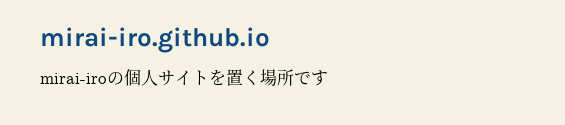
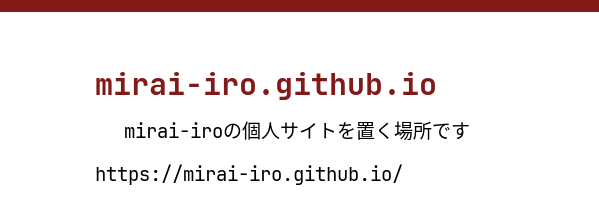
(328, 78) none -> [95,164,403,185] // https://mirai-iro.github.io/

